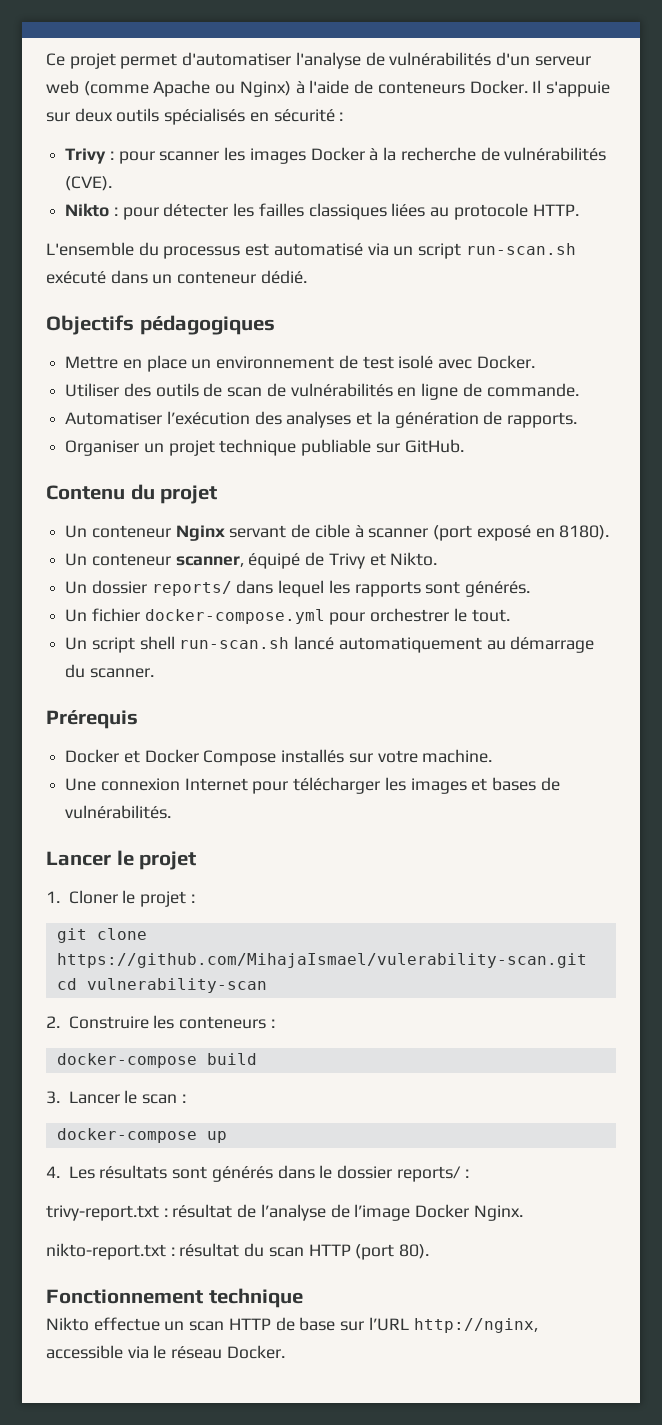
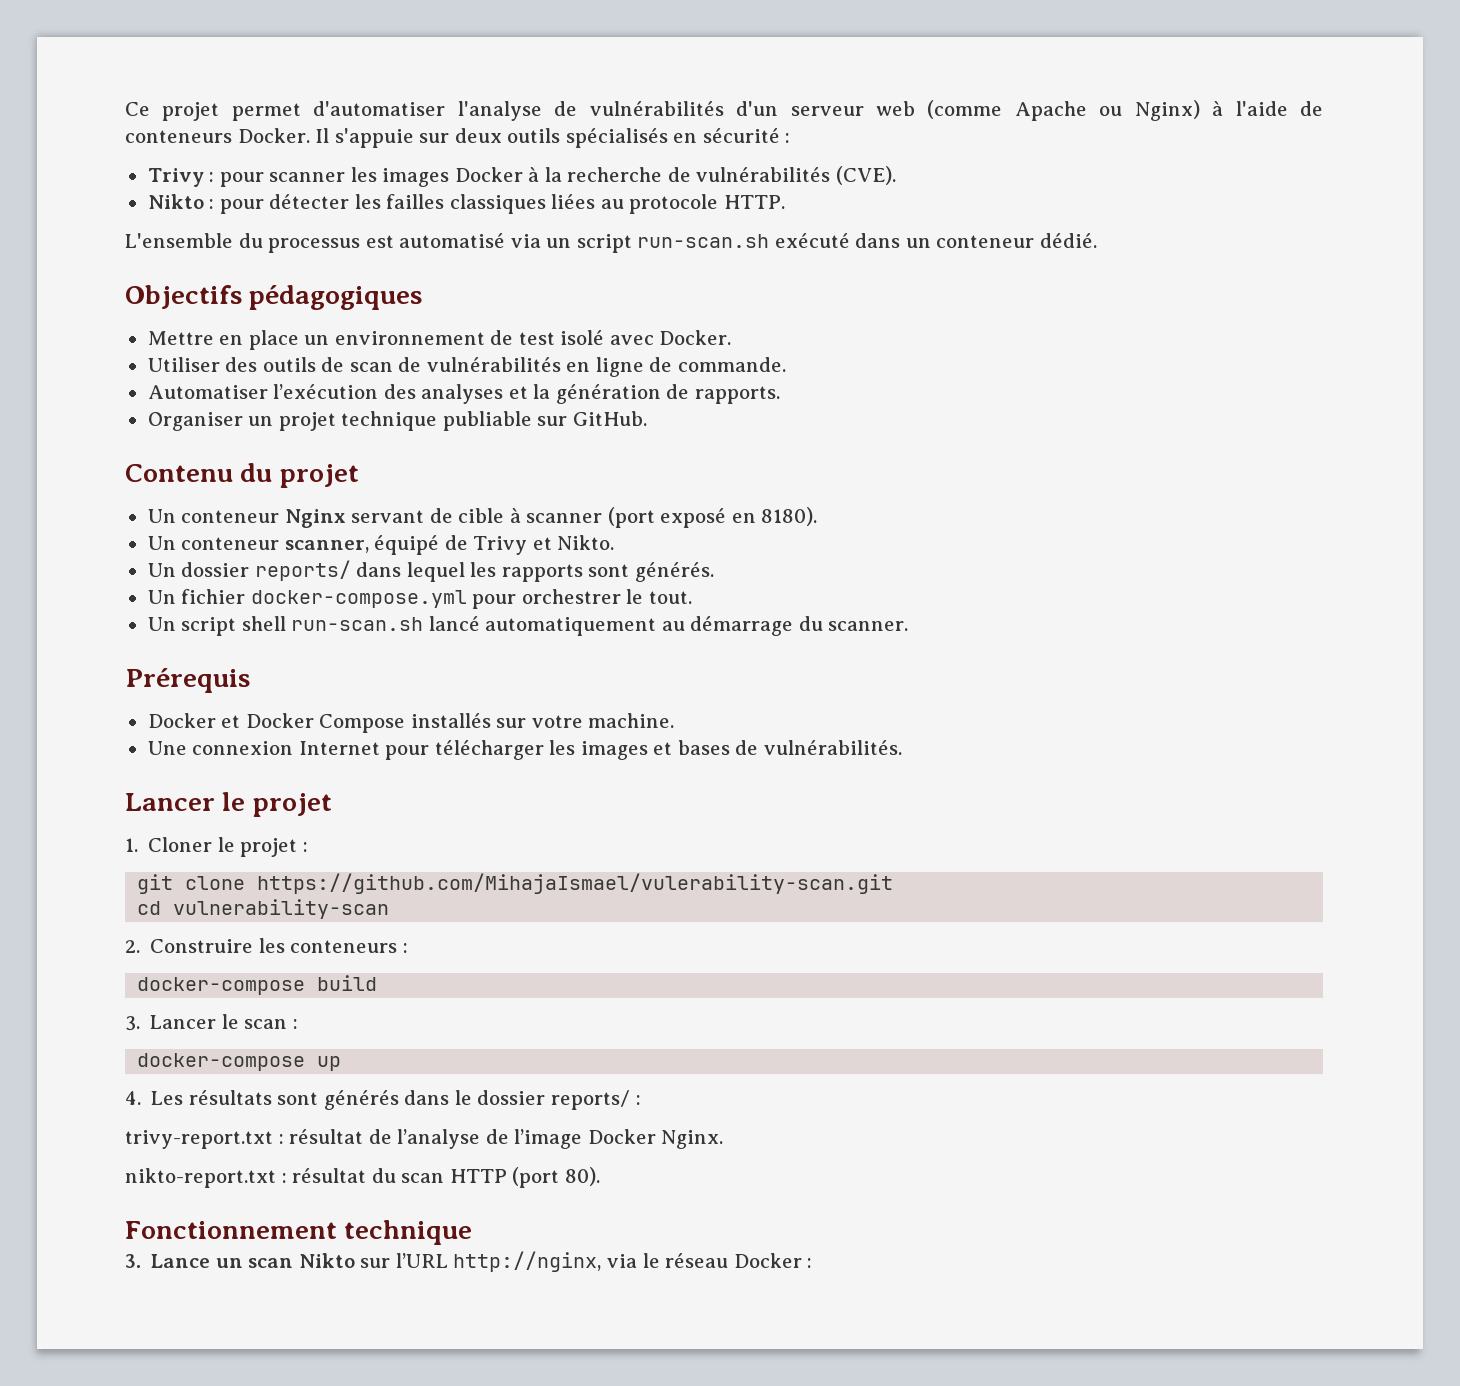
[46,1317,336,1331] Nikto effectue un scan HTTP de base -> [125,1253,355,1268] 3. Lance un scan Nikto
[46,1345,123,1359] accessible -> (602, 1261) none
[226,1345,285,1359] Docker. -> [733,1253,813,1268] Docker :

